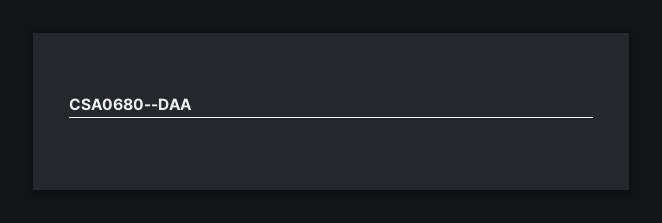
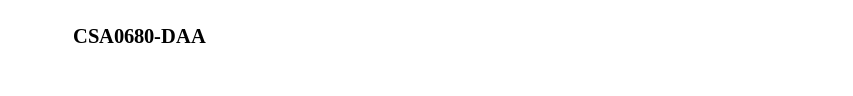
[69,98,192,111] CSA0680--DAA -> [73,29,206,43] CSA0680-DAA

